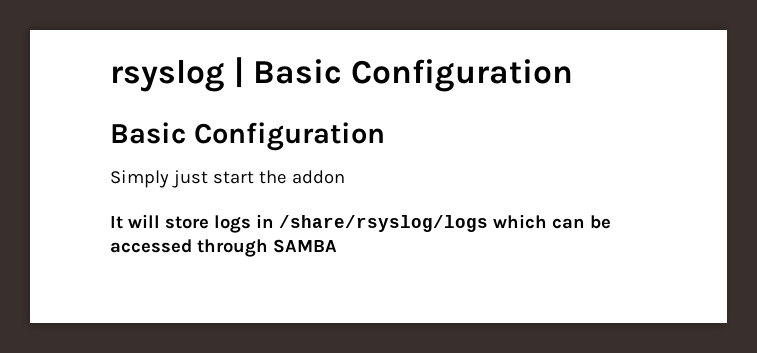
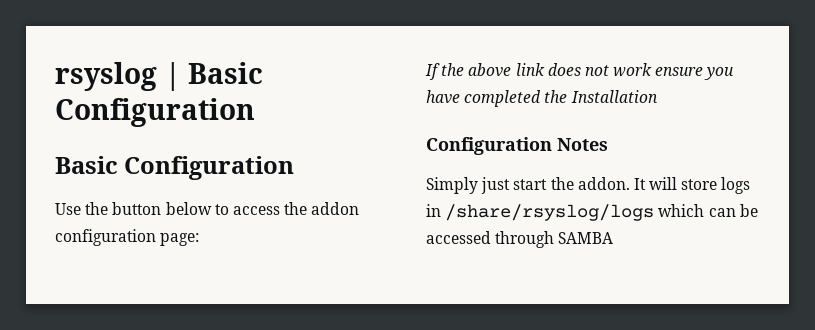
(385, 136) none -> [55,202,360,215] [55,229,200,246] [425,63,735,80] [426,90,658,107] [426,137,608,155] // Use the button below to access the addon configuration page: // If the above link does not work ensure you have completed the Installation // Configuration Notes
[291,170,345,184] addon // -> [577,177,630,190] addon.

